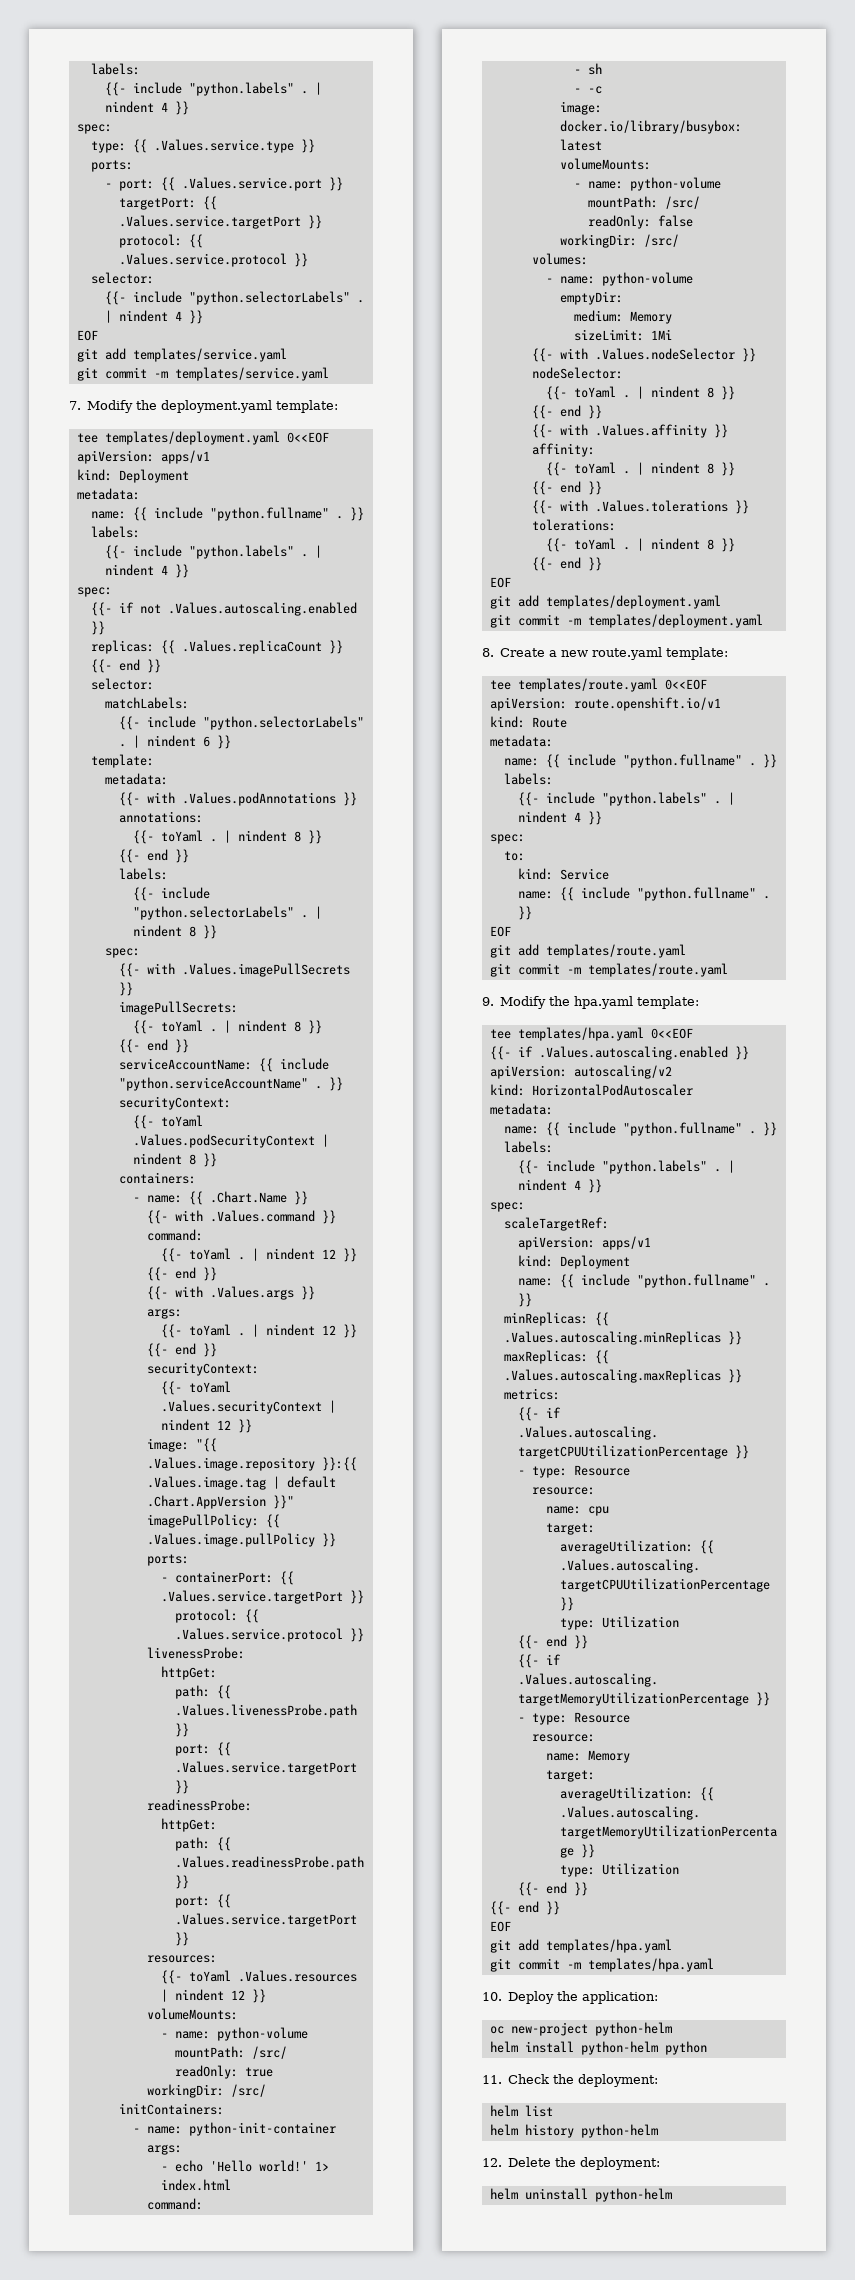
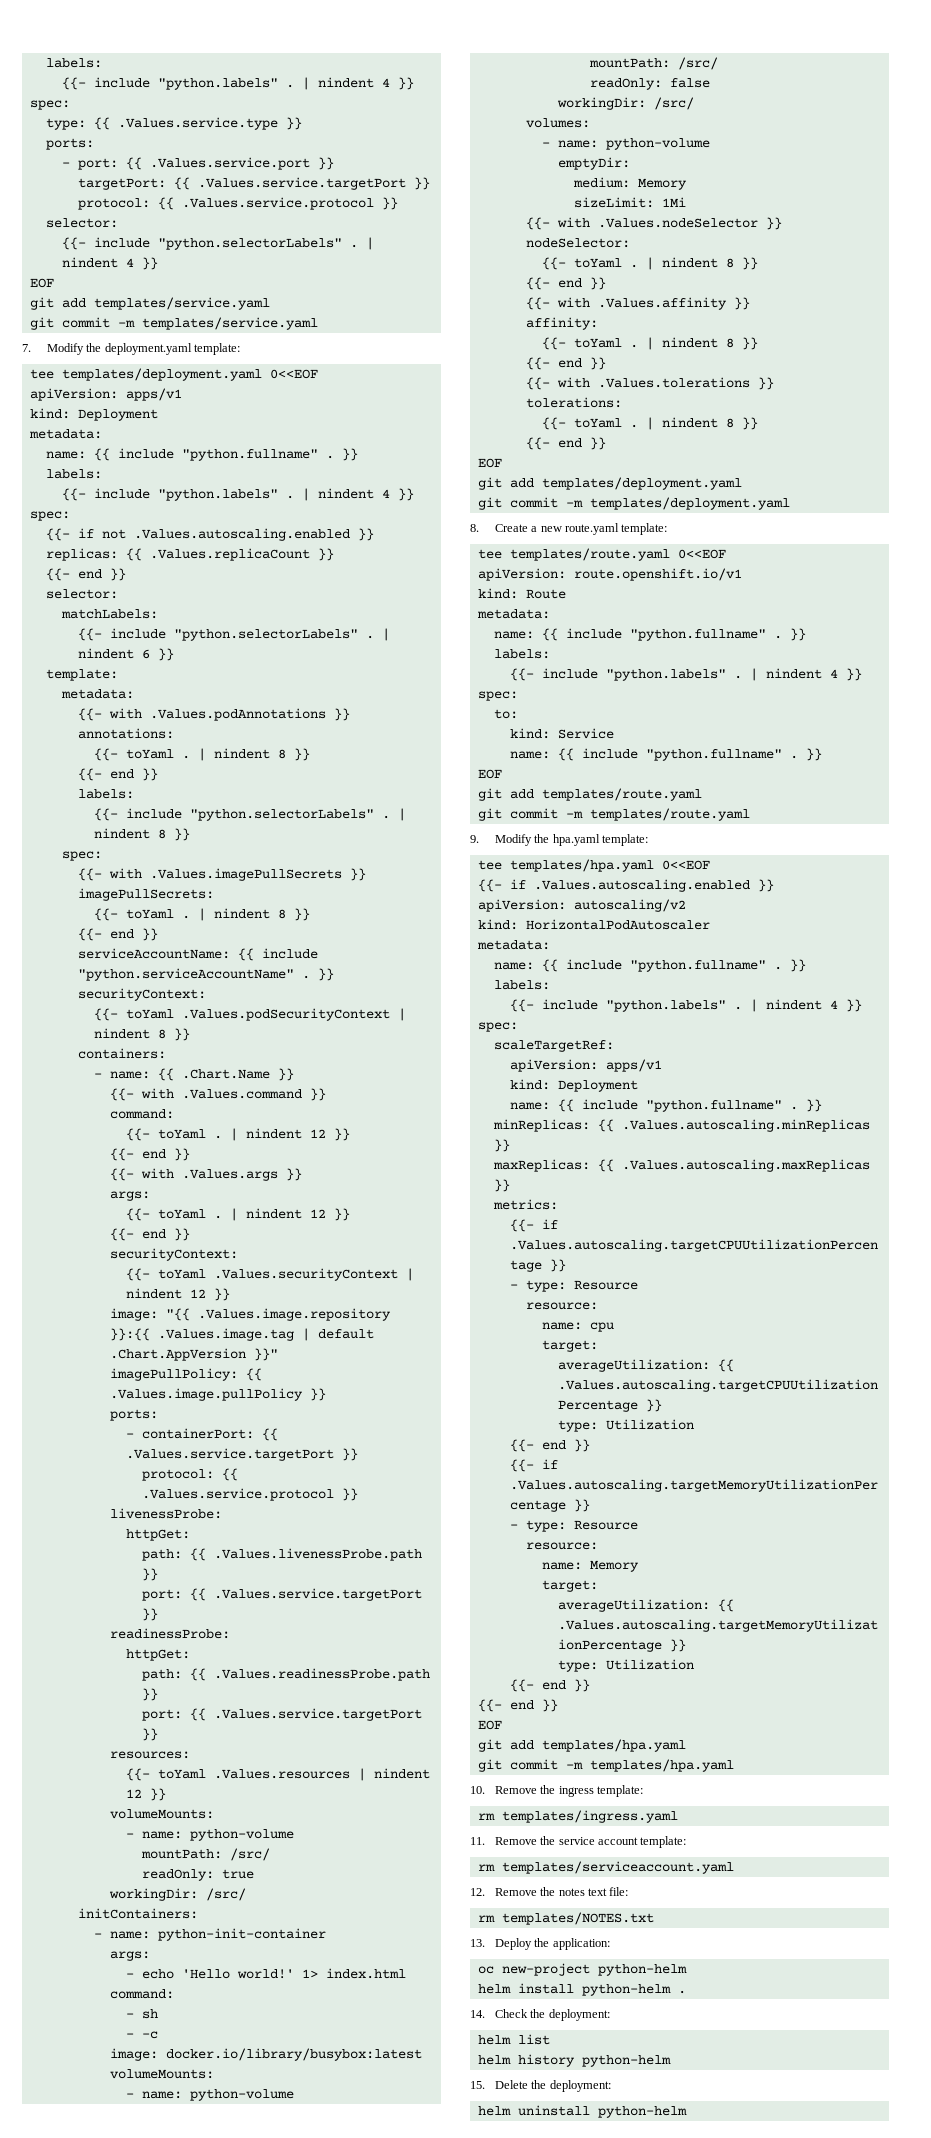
(502, 1996) none -> [494,1785,643,1797] [477,1810,678,1823] [470,1836,687,1848] [477,1861,734,1874] [470,1887,629,1896] [477,1912,654,1925] [470,1939,485,1947] Remove the ingress template: // rm templates/ingress.yaml // 11. Remove the service account template: // rm templates/serviceaccount.yaml // 12. Remove the notes text file: // rm templates/NOTES.txt // 13.
[664,2041,707,2055] [482,2075,502,2084] python // 11. -> [677,1990,686,1994] [470,2010,485,2018] . // 14.
[482,2158,502,2167] 12. -> [470,2081,485,2089] 15.

